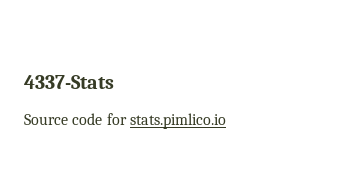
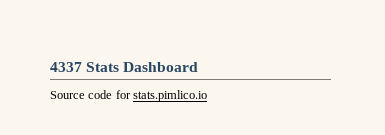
[24,75,114,89] 4337-Stats -> [50,62,199,72] 4337 Stats Dashboard

